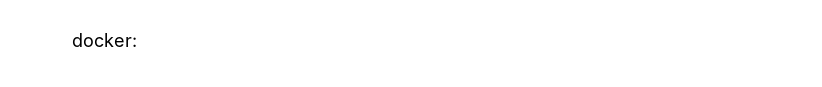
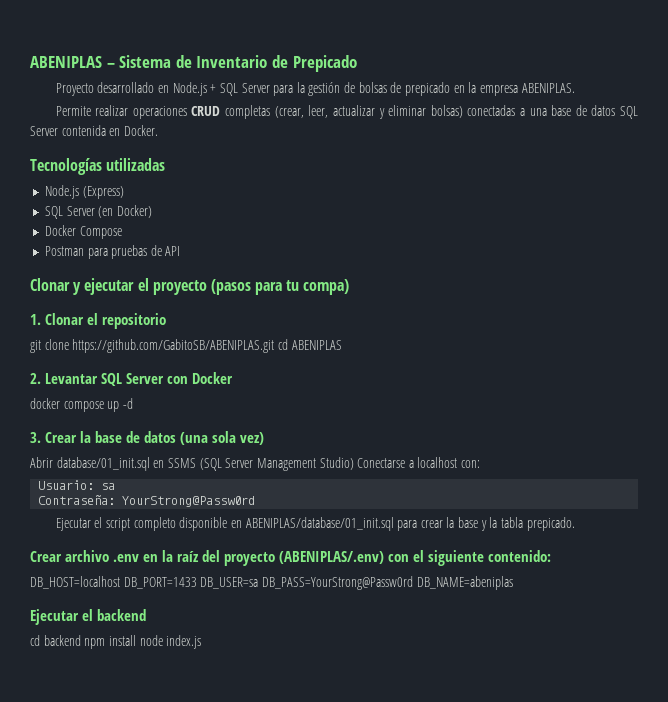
[72,33,137,47] docker: -> [30,55,357,72] [55,82,575,96] [55,105,638,119] [30,125,158,136] [30,158,166,175] [44,185,124,199] [44,205,152,219] [44,225,122,239] [44,245,181,259] [30,278,350,295] [30,313,166,329] [30,339,342,353] [30,372,233,386] [30,398,133,412] [30,431,264,445] [30,457,481,471] [38,480,116,490] [38,495,256,507] [55,517,575,531] [30,550,551,566] [30,576,513,590] [30,609,146,625] [30,635,202,649] ABENIPLAS – Sistema de Inventario de Prepicado // Proyecto desarrollado en Node.js + SQL Server para la gestión de bolsas de prepicado en la empresa ABENIPLAS. // Permite realizar operaciones CRUD completas (crear, leer, actualizar y eliminar bolsas) conectadas a una base de datos SQL Server contenida en Docker. // Tecnologías utilizadas // Node.js (Express) // SQL Server (en Docker) // Docker Compose // Postman para pruebas de API // Clonar y ejecutar el proyecto (pasos para tu compa) // 1. Clonar el repositorio // git clone https://github.com/GabitoSB/ABENIPLAS.git cd ABENIPLAS // 2. Levantar SQL Server con Docker // docker compose up -d // 3. Crear la base de datos (una sola vez) // Abrir database/01_init.sql en SSMS (SQL Server Management Studio) Conectarse a localhost con: // Usuario: sa // Contraseña: YourStrong@Passw0rd // Ejecutar el script completo disponible en ABENIPLAS/database/01_init.sql para crear la base y la tabla prepicado. // Crear archivo .env en la raíz del proyecto (ABENIPLAS/.env) con el siguiente contenido: // DB_HOST=localhost DB_PORT=1433 DB_USER=sa DB_PASS=YourStrong@Passw0rd DB_NAME=abeniplas // Ejecutar el backend // cd backend npm install node index.js

